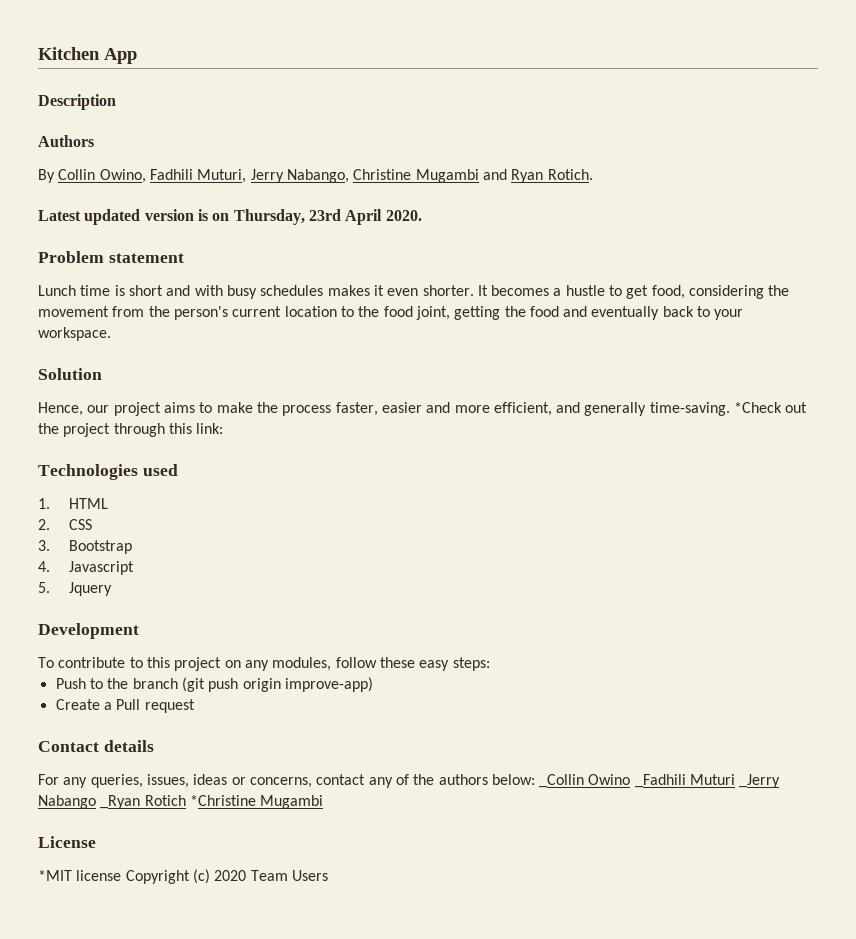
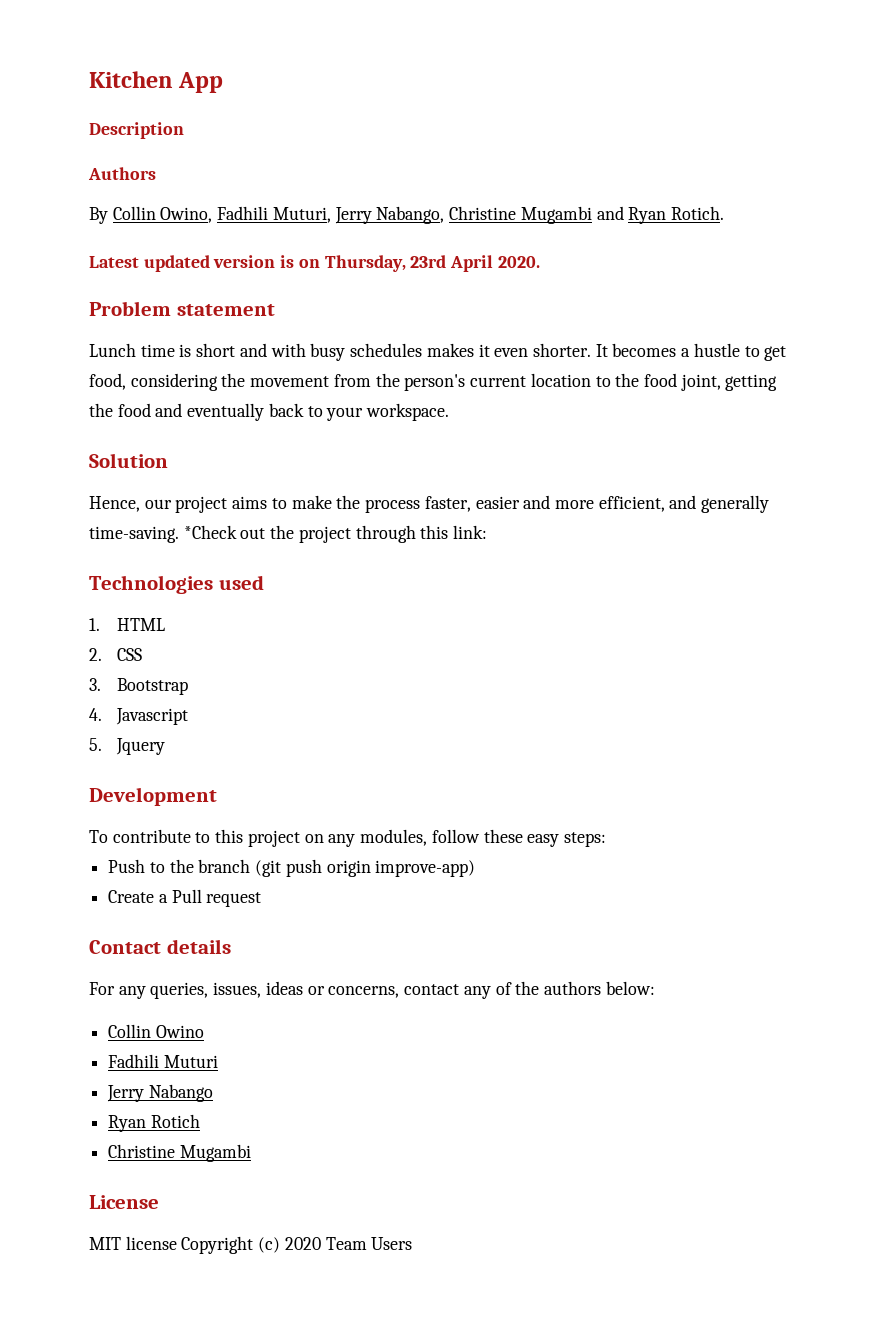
[539,774,585,788] _Collin -> [108,1024,152,1038] // Collin
[634,774,686,788] _Fadhili -> [108,1054,160,1068] // Fadhili
[739,774,781,788] _Jerry -> [107,1085,145,1102] // Jerry
[100,795,141,809] _Ryan -> [108,1115,147,1132] // Ryan
[189,795,256,806] *Christine -> [108,1144,176,1158] // Christine
[38,870,72,881] *MIT -> [89,1237,121,1250] MIT

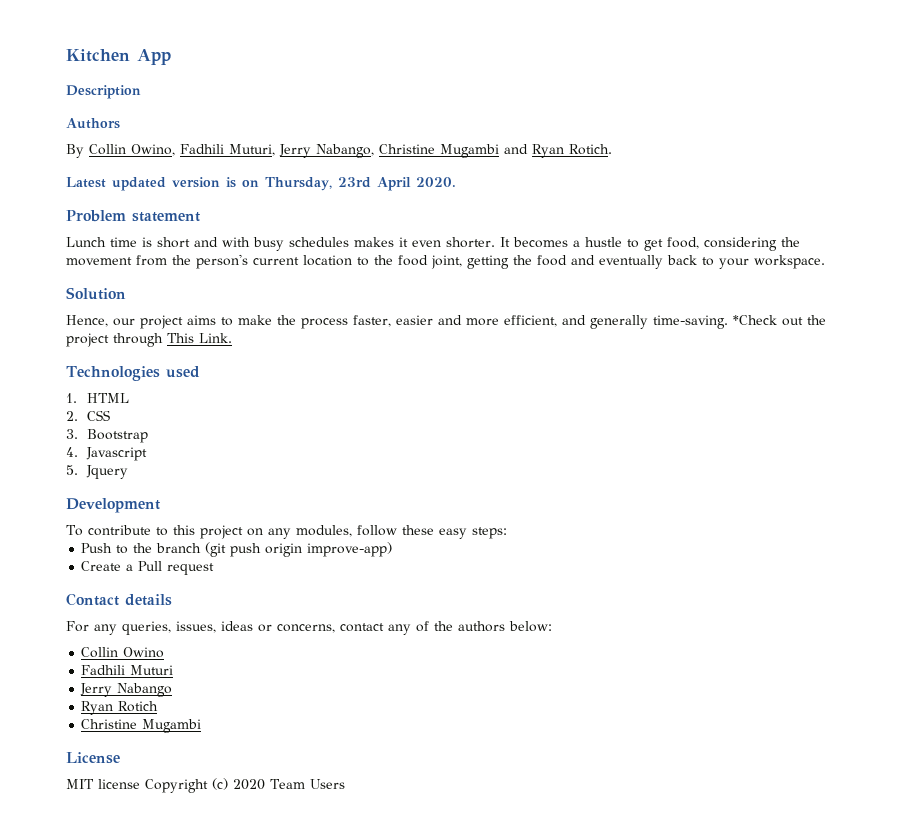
[420,525,488,539] this link: -> [167,333,232,343] This Link.

